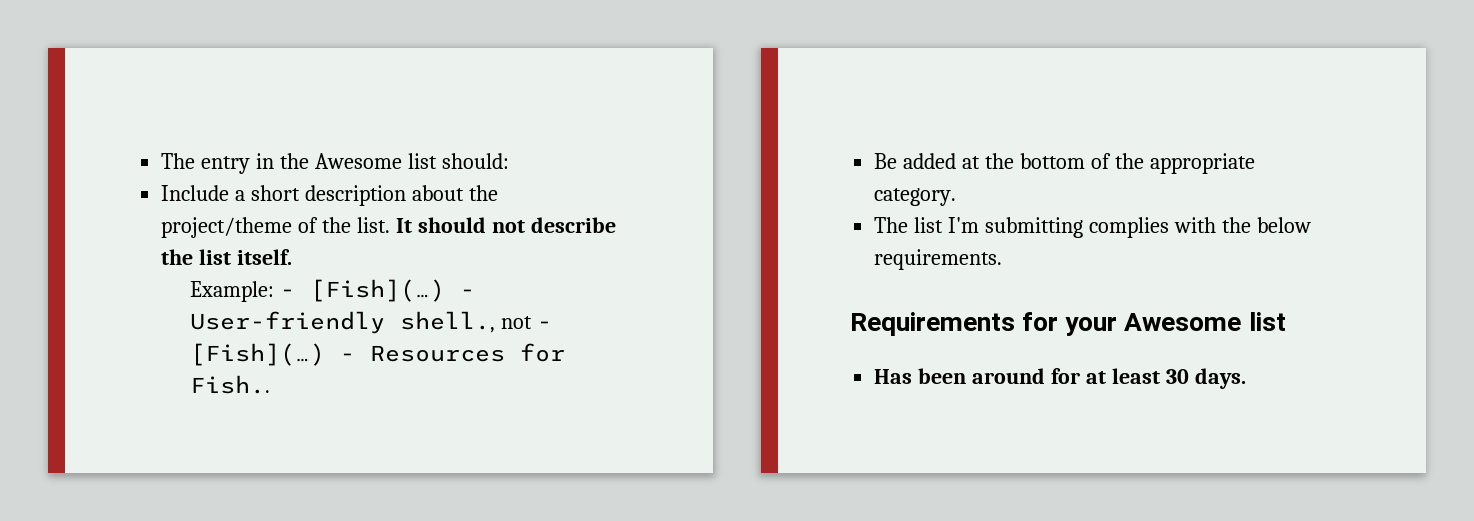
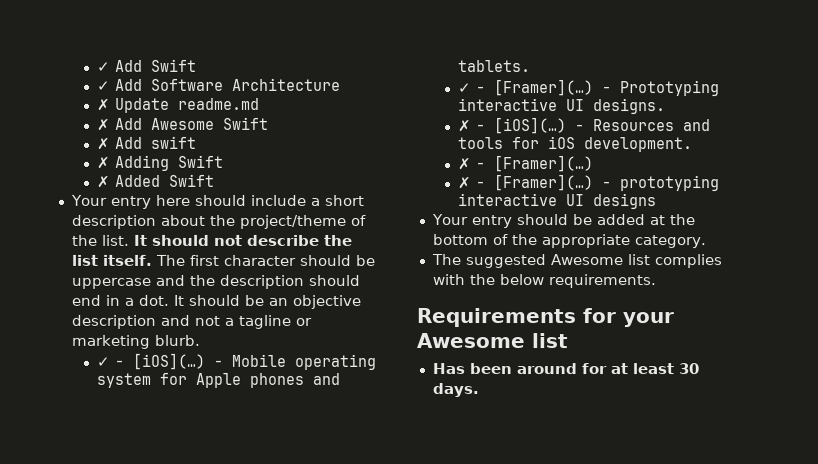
[161,153,509,174] [161,185,230,201] The entry in the Awesome list should: // Include -> [97,58,198,72] [97,77,342,91] [97,97,261,113] [97,116,270,131] [97,135,198,150] [97,154,225,171] [97,173,216,188] [70,194,307,209] ✓ Add Swift // ✓ Add Software Architecture // ✗ Update readme.md // ✗ Add Awesome Swift // ✗ Add swift // ✗ Adding Swift // ✗ Added Swift // Your entry here should include
[190,279,475,302] [190,311,552,334] [190,343,566,366] [190,375,271,394] [874,153,898,169] // Example: - [Fish](…) - User-friendly shell., not - [Fish](…) - Resources for Fish.. // Be -> [154,254,375,266] [70,274,360,289] [70,294,361,309] [70,314,312,329] [70,334,200,349] [96,352,377,370] [96,372,341,388] [458,60,532,73] [458,79,721,97] [458,98,667,115] [458,117,712,135] [458,136,694,153] [458,155,595,173] [458,174,721,192] [458,193,658,210] [431,214,593,229] The first character should be uppercase and the description should end in a dot. It should be an objective description and not a tagline or marketing blurb. // ✓ - [iOS](…) - Mobile operating system for Apple phones and tablets. // ✓ - [Framer](…) - Prototyping interactive UI designs. // ✗ - [iOS](…) - Resources and tools for iOS development. // ✗ - [Framer](…) // ✗ - [Framer](…) - prototyping interactive UI designs // Your entry should be
[914,217,1084,238] list I'm submitting -> [464,254,650,269] suggested Awesome list

